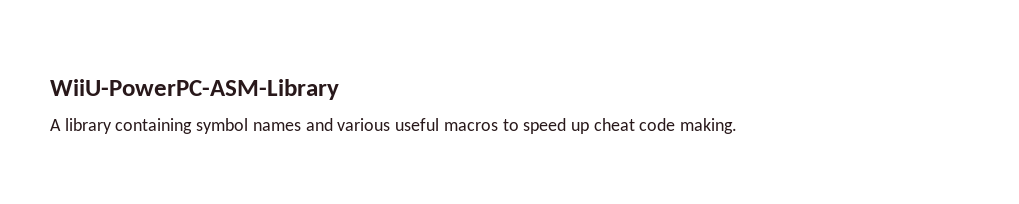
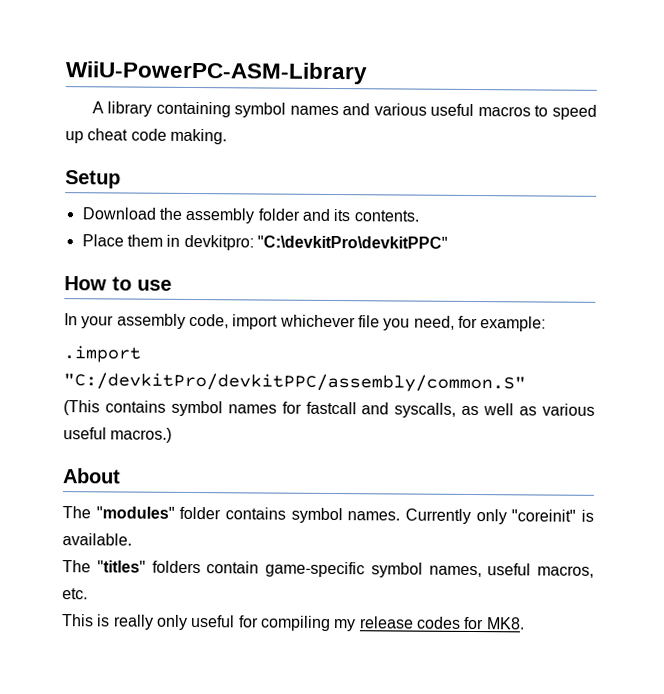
(738, 126) none -> [65,170,121,189] [81,207,419,224] [81,234,448,251] [64,276,172,291] [64,313,547,332] [63,345,142,363] [63,372,526,393] [63,400,596,418] [63,427,173,443] [63,468,121,484] [62,506,594,525] [62,533,132,546] [62,560,594,578] [62,588,88,600] [61,614,525,632] // Setup // Download the assembly folder and its contents. // Place them in devkitpro: "C:\devkitPro\devkitPPC" // How to use // In your assembly code, import whichever file you need, for example: // .import "C:/devkitPro/devkitPPC/assembly/common.S" // (This contains symbol names for fastcall and syscalls, as well as various useful macros.) // About // The "modules" folder contains symbol names. Currently only "coreinit" is available. // The "titles" folders contain game-specific symbol names, useful macros, etc. // This is really only useful for compiling my release codes for MK8.

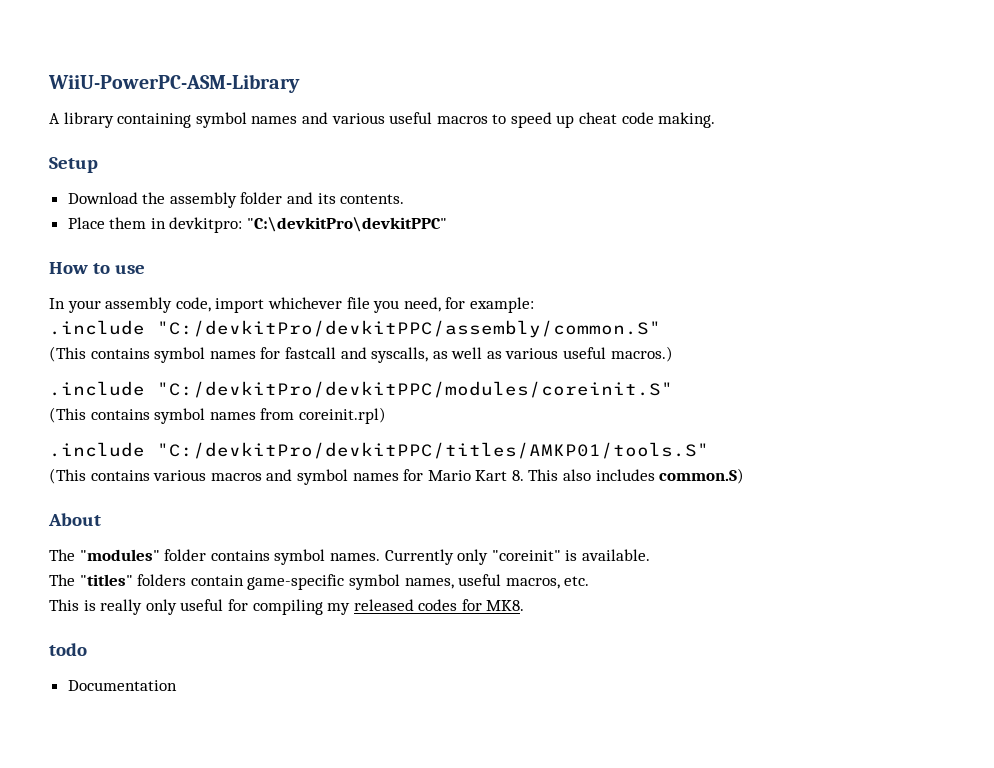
[63,345,142,363] .import -> [49,320,145,335] .include
(173, 435) none -> [49,381,673,398] [49,407,386,424] [49,442,709,459] [49,468,745,485] // .include "C:/devkitPro/devkitPPC/modules/coreinit.S" // (This contains symbol names from coreinit.rpl) // .include "C:/devkitPro/devkitPPC/titles/AMKP01/tools.S" // (This contains various macros and symbol names for Mario Kart 8. This also includes common.S)
[358,616,414,629] release -> [353,599,414,611] released
(525, 623) none -> [49,643,87,656] [67,680,177,691] // todo // Documentation

